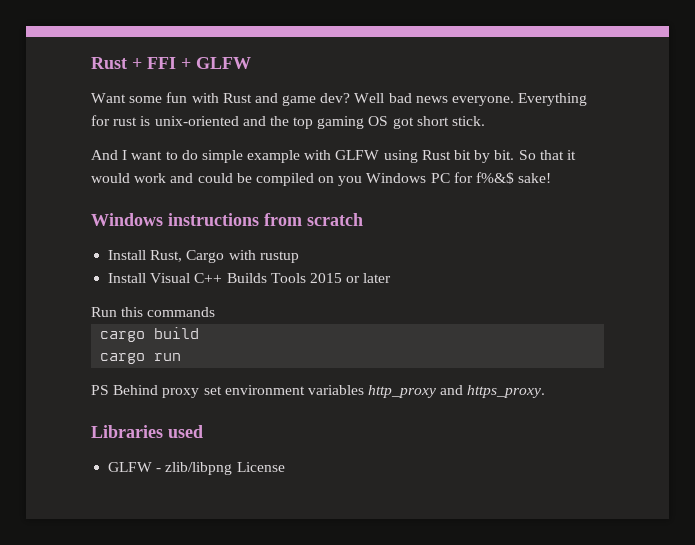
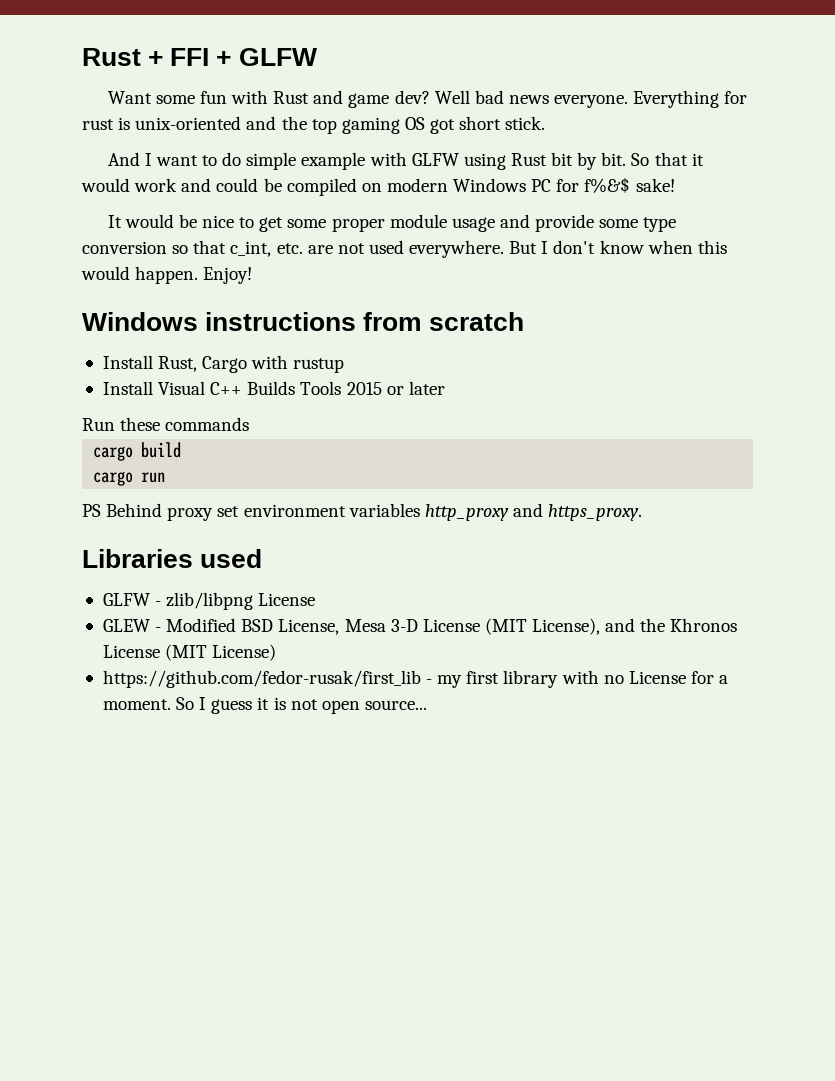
[338,176,363,186] you -> [386,178,448,192] modern
(552, 178) none -> [107,214,677,232] [82,240,727,258] [81,266,253,284] // It would be nice to get some proper module usage and provide some type conversion so that c_int, etc. are not used everywhere. But I don't know when this would happen. Enjoy!
[121,307,144,317] this -> [120,417,161,431] these
(285, 467) none -> [102,618,738,635] [102,644,277,661] [102,670,729,688] [102,697,427,714] // GLEW - Modified BSD License, Mesa 3-D License (MIT License), and the Khronos License (MIT License) // https://github.com/fedor-rusak/first_lib - my first library with no License for a moment. So I guess it is not open source...

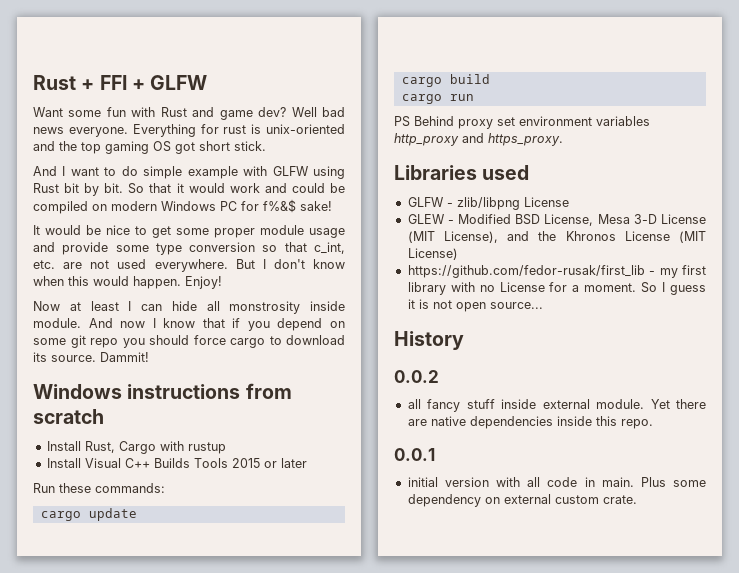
(253, 275) none -> [33,301,345,314] [33,318,345,331] [33,335,345,348] [33,352,149,362] // Now at least I can hide all monstrosity inside module. And now I know that if you depend on some git repo you should force cargo to download its source. Dammit!
[165,417,250,431] commands -> [95,483,165,493] [40,508,137,521] commands: // cargo update
(427, 705) none -> [394,331,464,350] [394,370,439,383] [407,399,706,412] [407,416,653,429] [394,448,435,461] [407,477,706,487] [407,494,637,507] // History // 0.0.2 // all fancy stuff inside external module. Yet there are native dependencies inside this repo. // 0.0.1 // initial version with all code in main. Plus some dependency on external custom crate.

